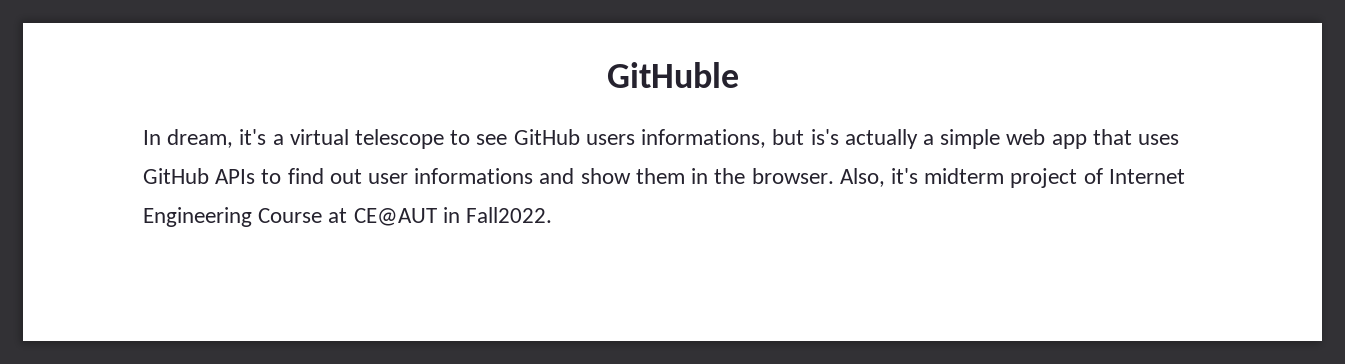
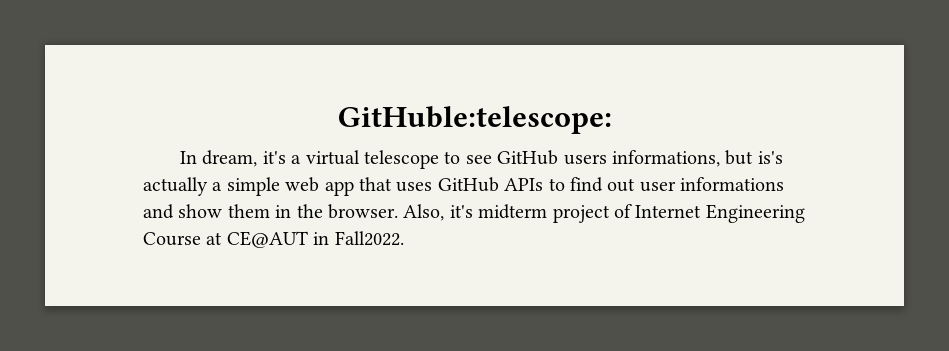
[606,62,739,88] GitHuble -> [337,106,612,134] GitHuble:telescope:

